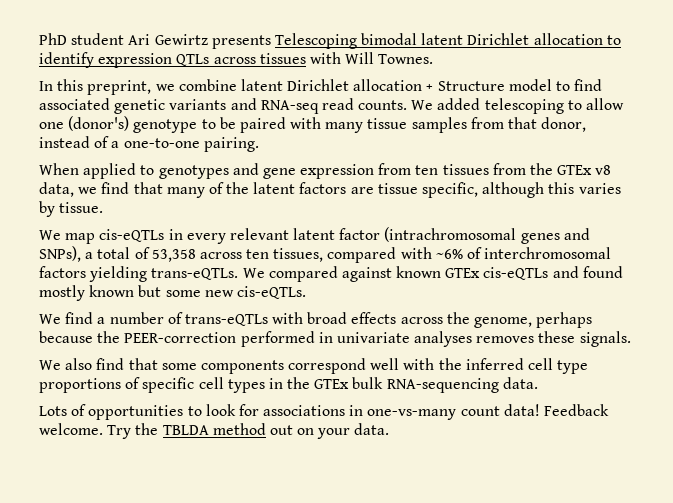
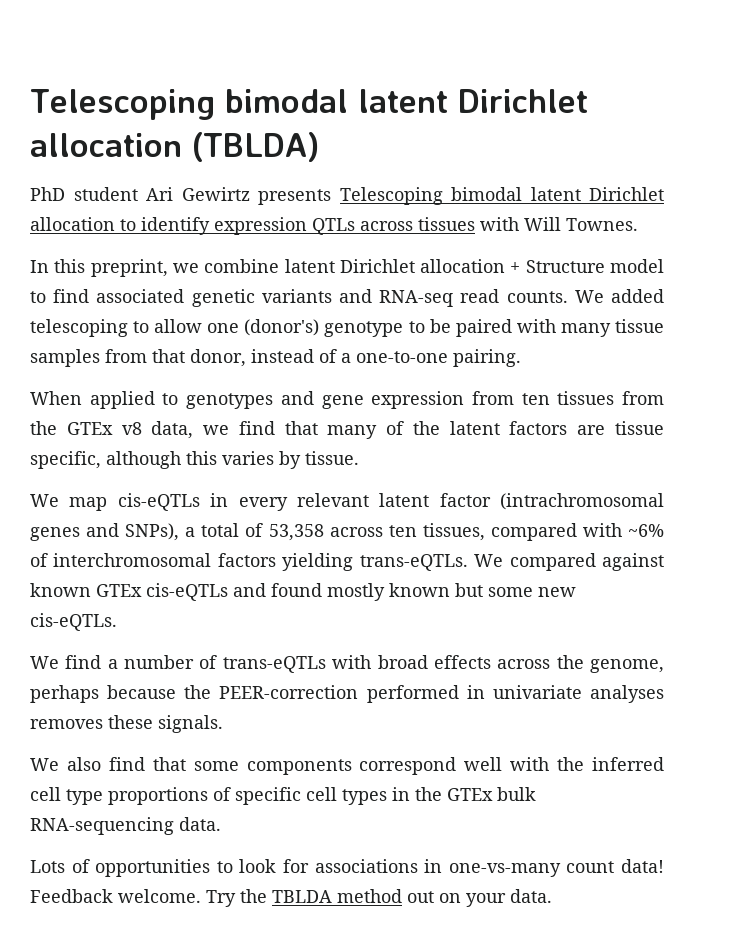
(39, 39) none -> [30,89,588,120] [30,132,320,162] Telescoping bimodal latent Dirichlet allocation (TBLDA) //

